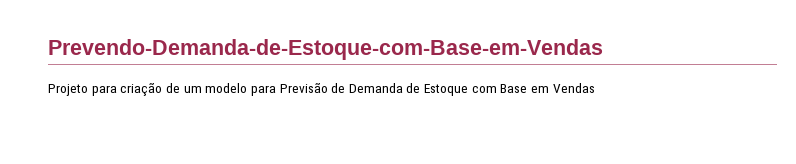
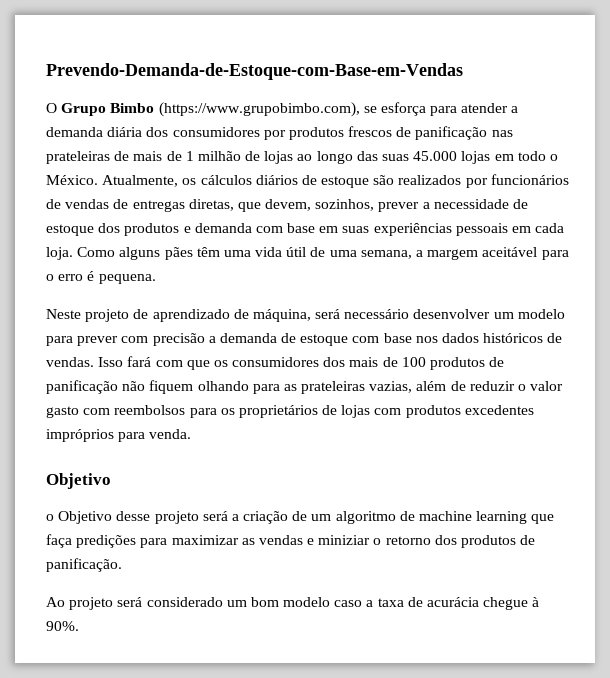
[48,82,595,96] Projeto para criação de um modelo para Previsão de Demanda de Estoque com Base em Vendas -> [46,102,519,117] [46,126,513,140] [46,151,558,164] [46,174,569,188] [46,199,529,212] [46,223,565,236] [46,247,569,260] [46,271,156,284] [46,309,565,322] [46,333,563,346] [46,356,505,370] [46,380,564,394] [46,405,534,418] [46,429,192,442] [46,473,111,489] [46,511,555,524] [46,534,536,548] [46,558,122,572] [46,597,540,610] [46,621,79,631] O Grupo Bimbo (https://www.grupobimbo.com), se esforça para atender a demanda diária dos consumidores por produtos frescos de panificação nas prateleiras de mais de 1 milhão de lojas ao longo das suas 45.000 lojas em todo o México. Atualmente, os cálculos diários de estoque são realizados por funcionários de vendas de entregas diretas, que devem, sozinhos, prever a necessidade de estoque dos produtos e demanda com base em suas experiências pessoais em cada loja. Como alguns pães têm uma vida útil de uma semana, a margem aceitável para o erro é pequena. // Neste projeto de aprendizado de máquina, será necessário desenvolver um modelo para prever com precisão a demanda de estoque com base nos dados históricos de vendas. Isso fará com que os consumidores dos mais de 100 produtos de panificação não fiquem olhando para as prateleiras vazias, além de reduzir o valor gasto com reembolsos para os proprietários de lojas com produtos excedentes impróprios para venda. // Objetivo // o Objetivo desse projeto será a criação de um algoritmo de machine learning que faça predições para maximizar as vendas e miniziar o retorno dos produtos de panificação. // Ao projeto será considerado um bom modelo caso a taxa de acurácia chegue à 90%.

